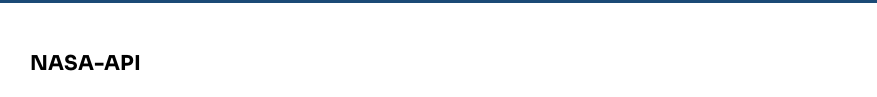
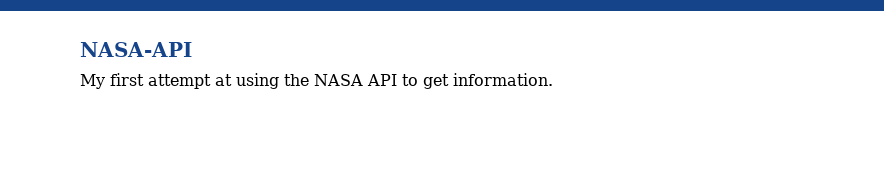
(141, 62) none -> [80,73,553,89] // My first attempt at using the NASA API to get information.

